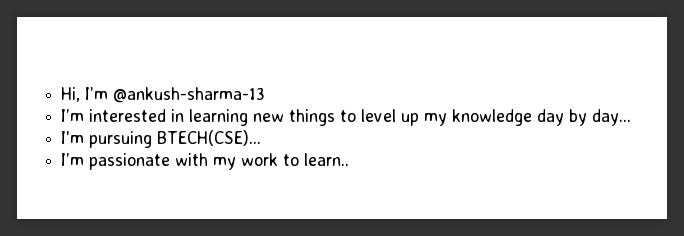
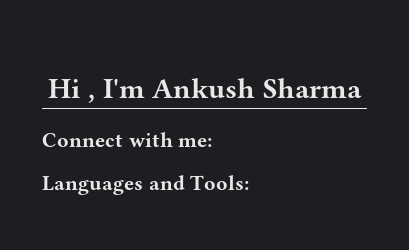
[61,87,266,103] [61,109,632,126] [61,130,262,148] [61,153,350,170] Hi, I’m @ankush-sharma-13 // I’m interested in learning new things to level up my knowledge day by day... // I'm pursuing BTECH(CSE)... // I’m passionate with my work to learn.. -> [48,78,362,103] [42,132,213,147] [42,175,250,195] Hi , I'm Ankush Sharma // Connect with me: // Languages and Tools:

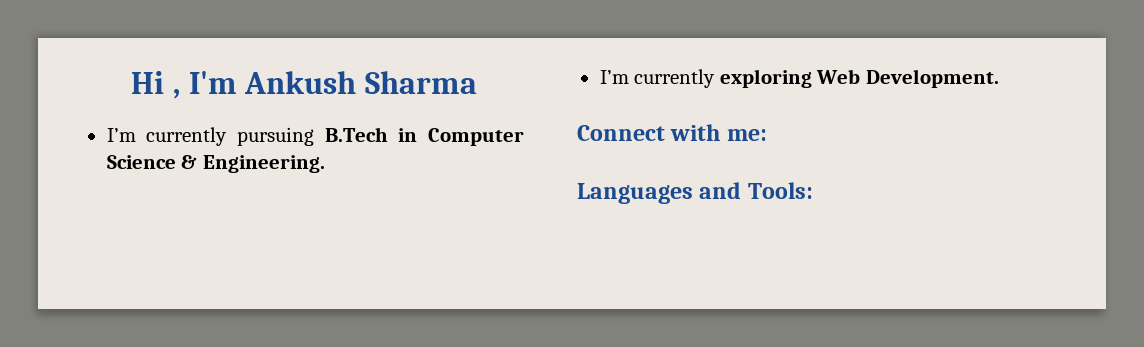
(362, 88) none -> [106,127,524,146] [106,155,325,173] [599,69,999,88] // I’m currently pursuing B.Tech in Computer Science & Engineering. // I’m currently exploring Web Development.

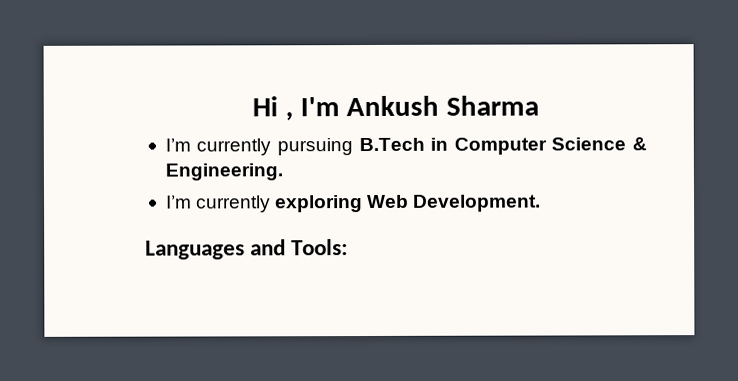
[577,124,767,141] // Connect with me: -> (542, 203) none

